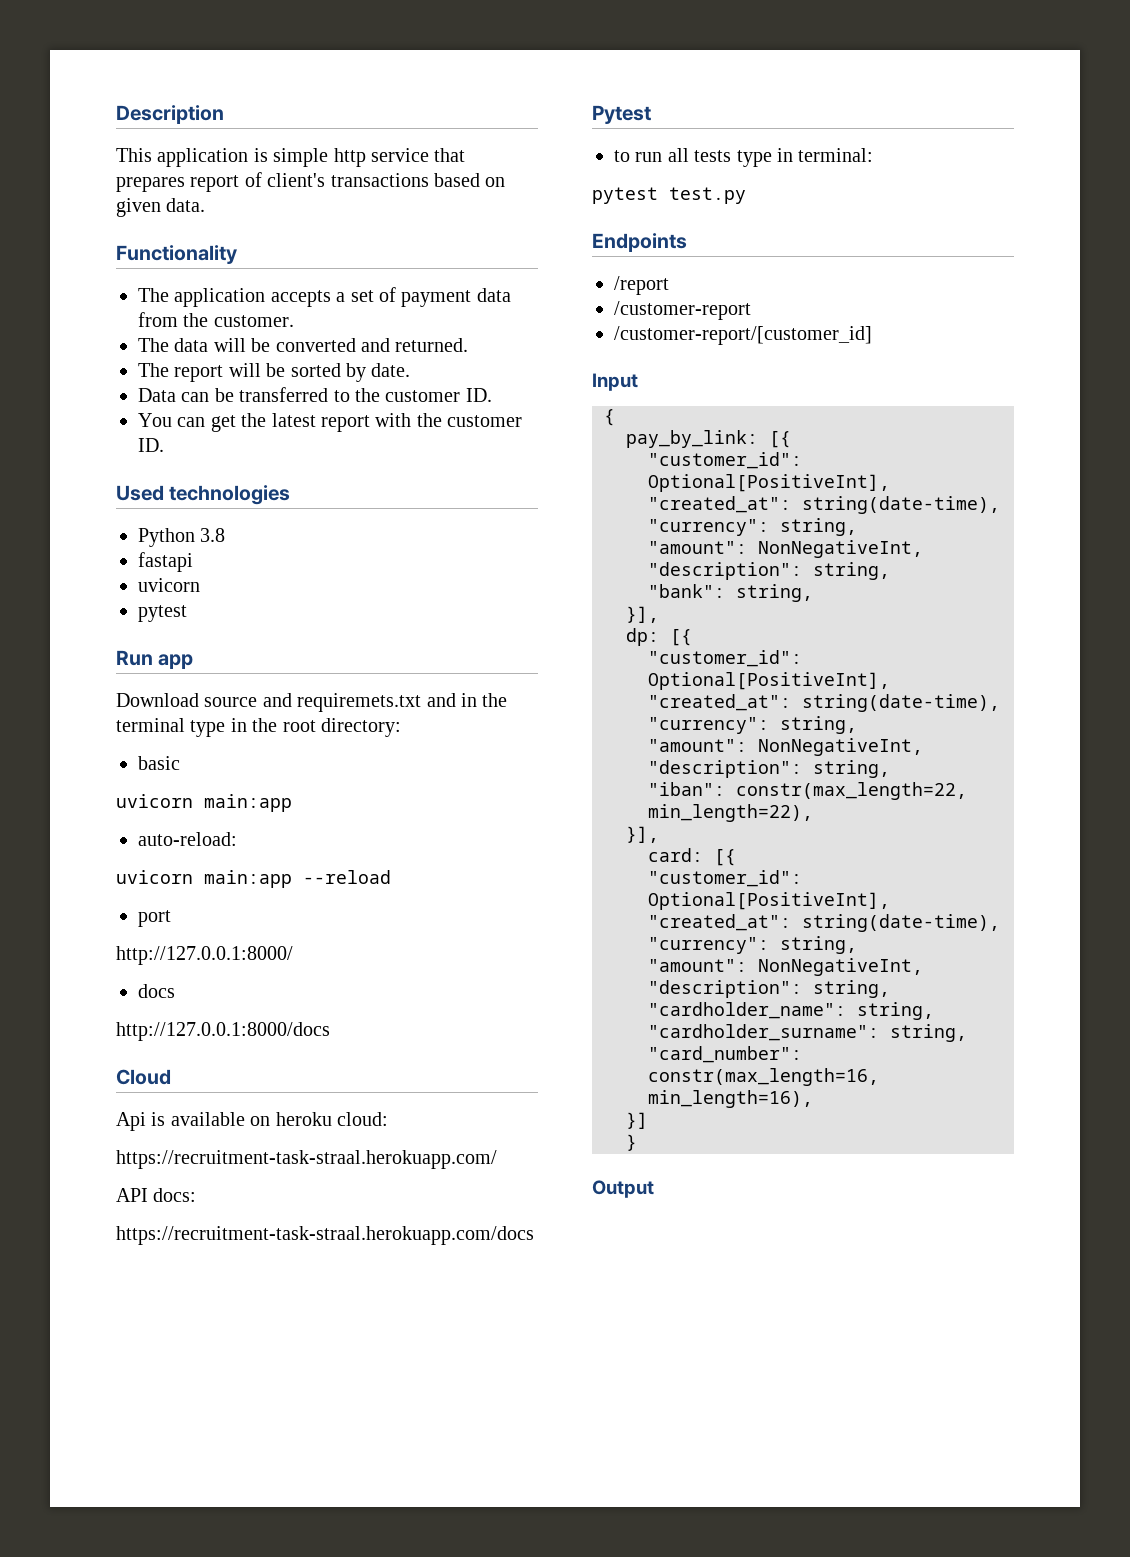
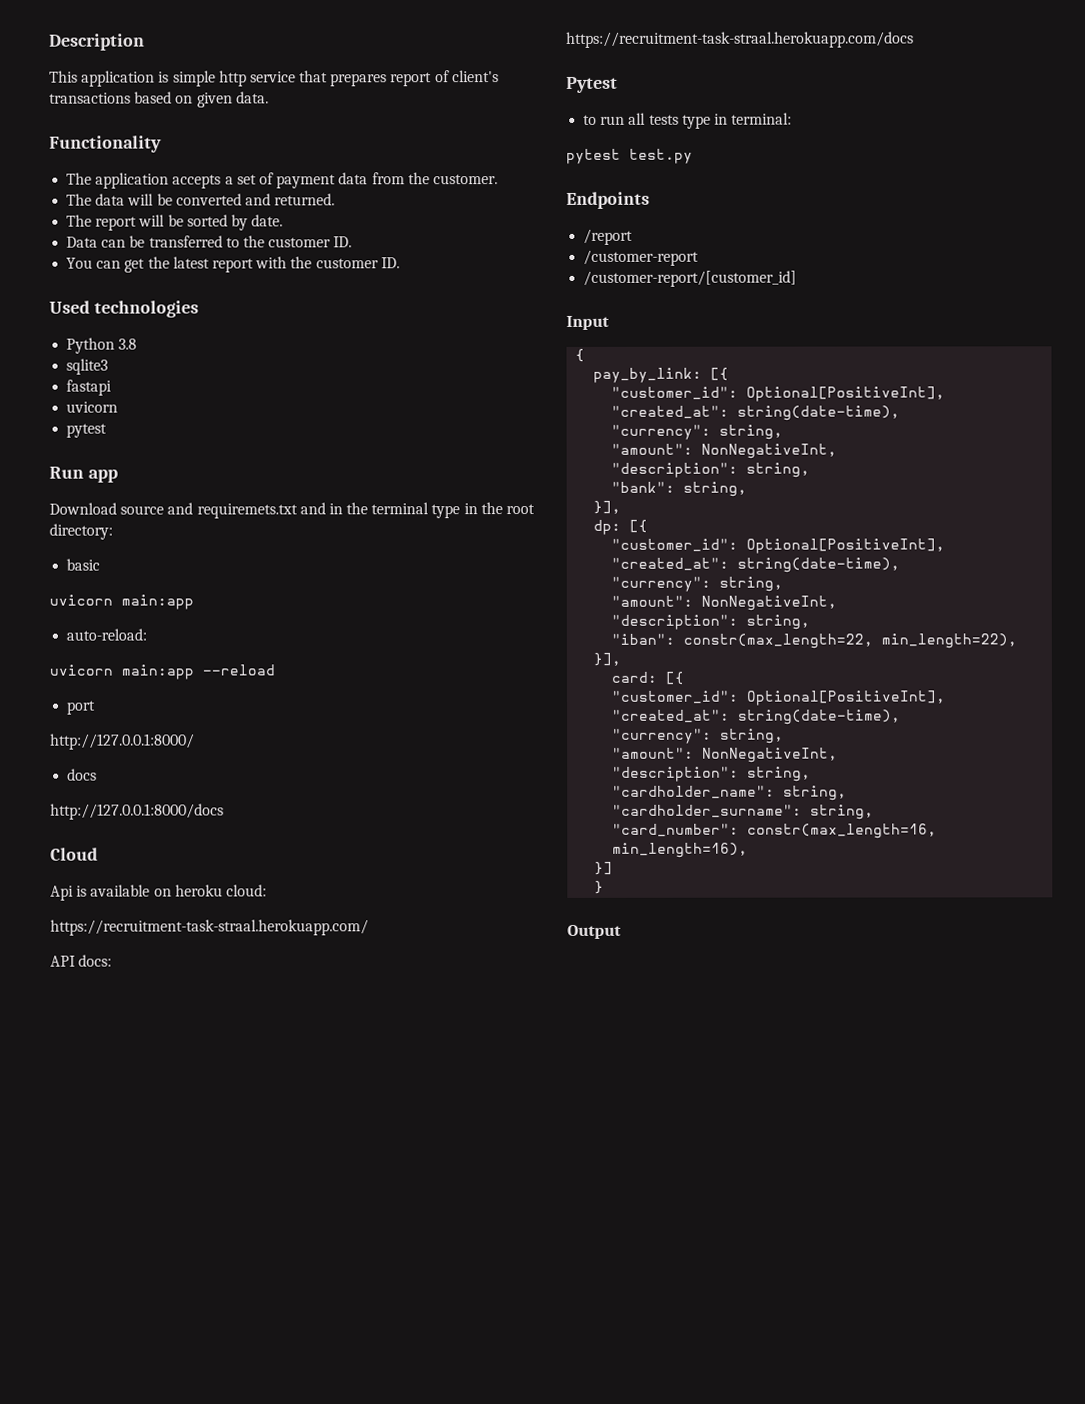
(226, 535) none -> [66,358,109,375] // sqlite3

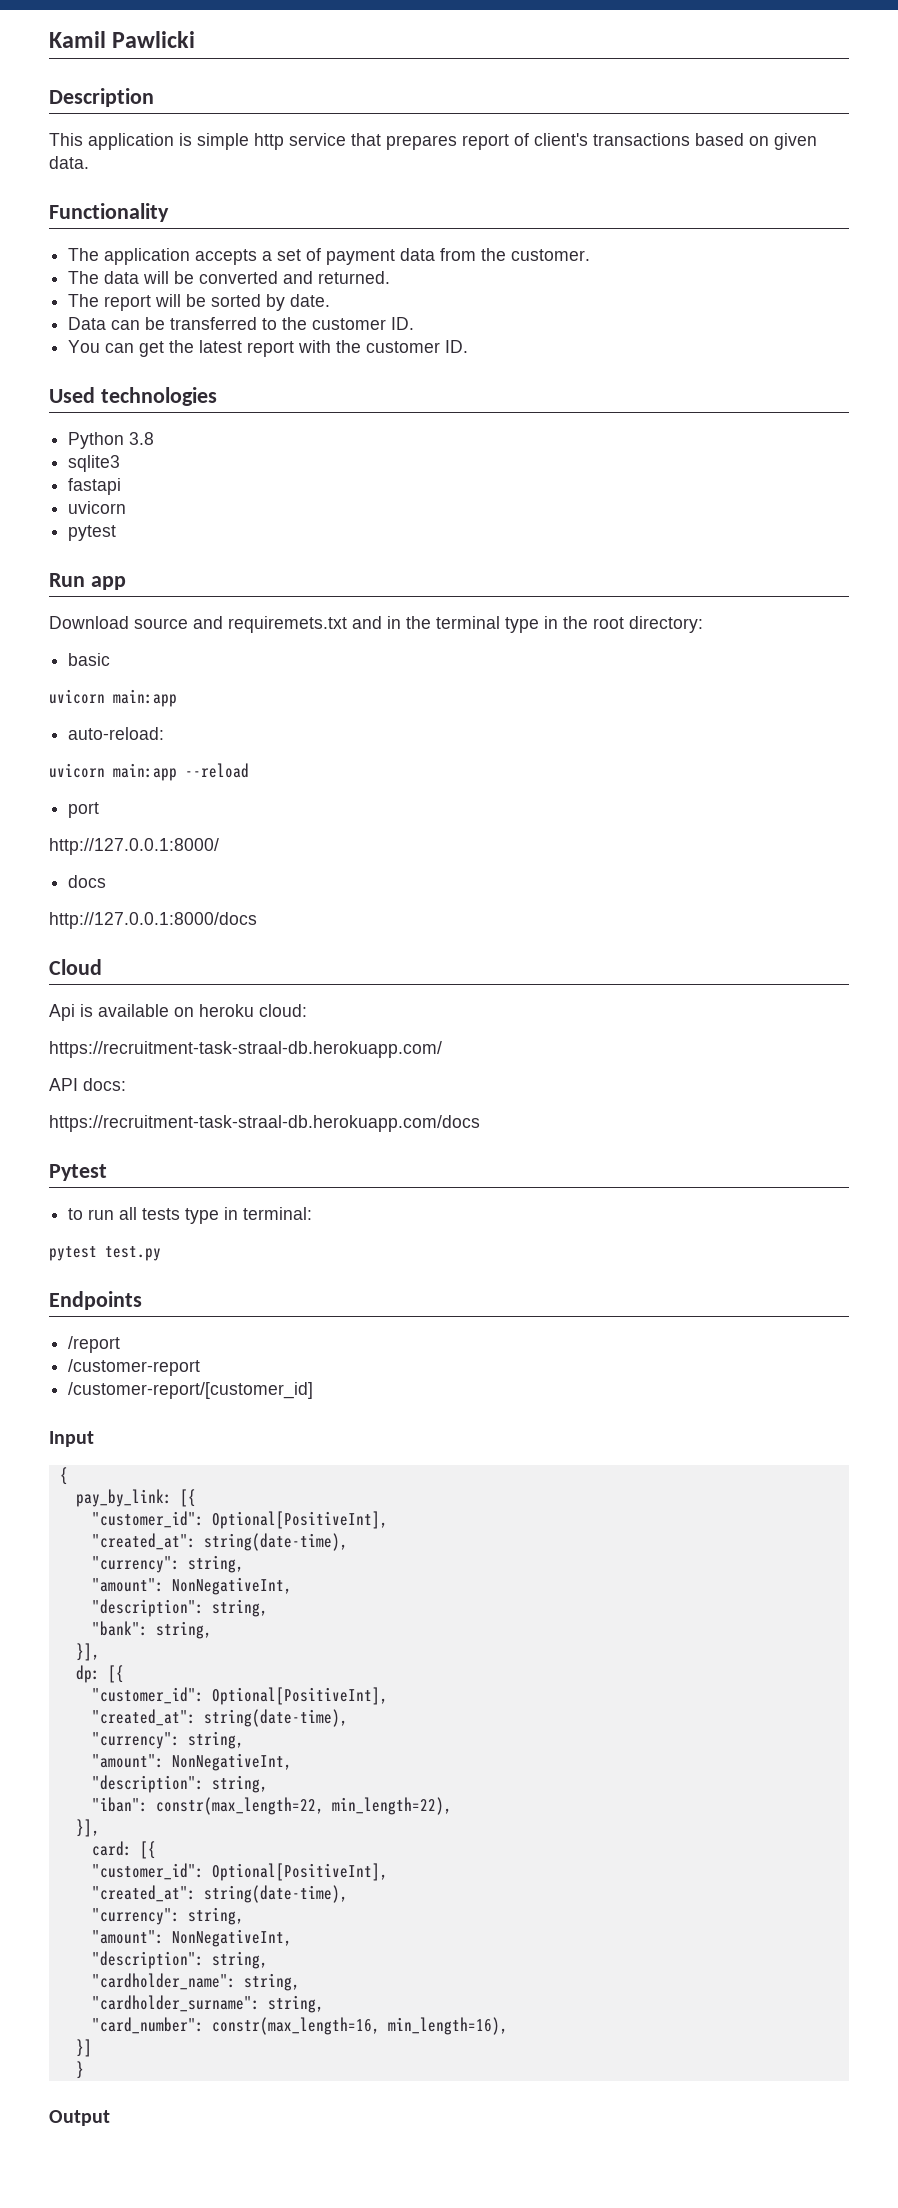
(49, 42) none -> [49,31,196,48] Kamil Pawlicki //
[50,919,369,936] https://recruitment-task-straal.herokuapp.com/ -> [49,1041,442,1058] https://recruitment-task-straal-db.herokuapp.com/
[566,31,914,48] https://recruitment-task-straal.herokuapp.com/docs -> [49,1115,480,1132] https://recruitment-task-straal-db.herokuapp.com/docs

